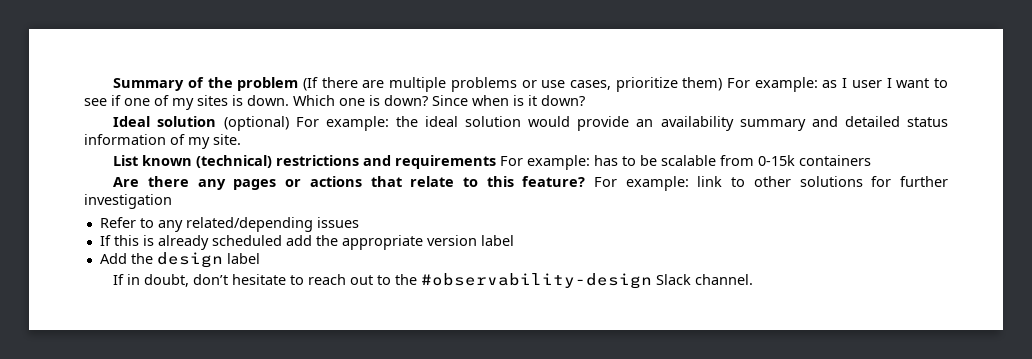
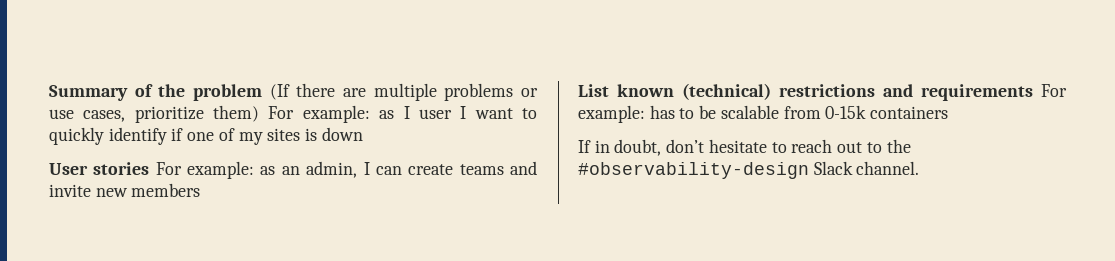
[84,98,107,106] see -> [49,127,167,145] quickly identify
[247,95,585,106] [113,116,949,131] [84,134,241,149] down. Which one is down? Since when is it down? // Ideal solution (optional) For example: the ideal solution would provide an availability summary and detailed status information of my site. -> [321,127,363,141] [49,161,537,179] [49,183,201,197] down // User stories For example: as an admin, I can create teams and invite new members
[113,176,948,191] [84,194,172,209] [99,217,359,232] [99,235,514,250] [99,252,260,268] // Are there any pages or actions that relate to this feature? For example: link to other solutions for further investigation // Refer to any related/depending issues // If this is already scheduled add the appropriate version label // Add the design label -> (949, 112) none

